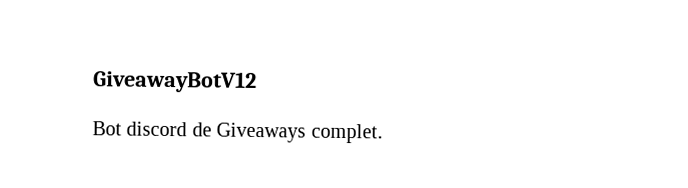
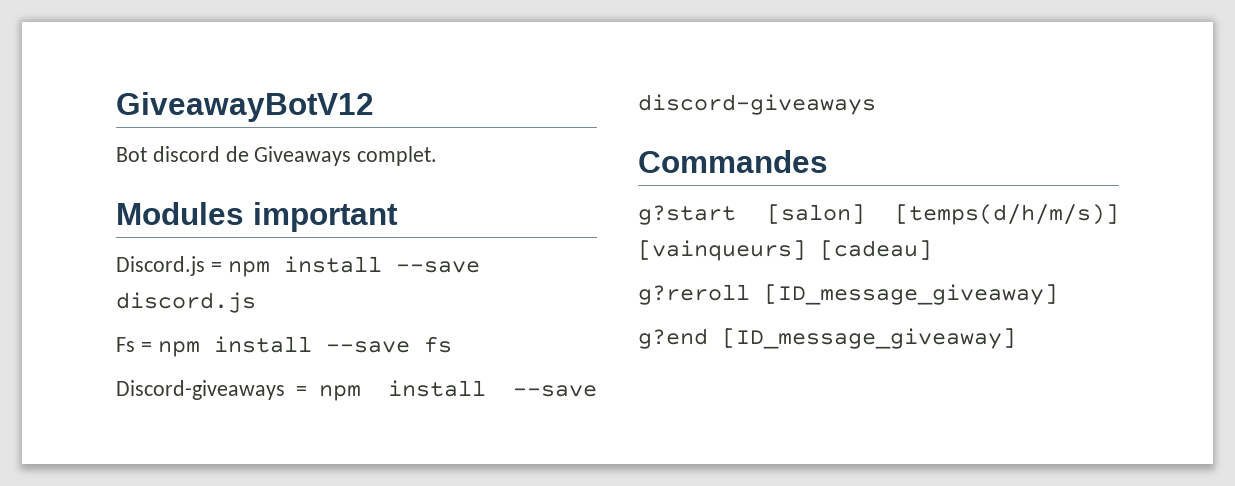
(383, 133) none -> [116,202,398,232] [116,256,480,277] [116,292,256,313] [116,336,452,357] [116,380,597,401] [638,94,876,115] [638,150,828,173] [638,204,1119,225] [638,240,932,261] [638,284,1058,305] [638,328,1016,349] // Modules important // Discord.js = npm install --save discord.js // Fs = npm install --save fs // Discord-giveaways = npm install --save discord-giveaways // Commandes // g?start [salon] [temps(d/h/m/s)] [vainqueurs] [cadeau] // g?reroll [ID_message_giveaway] // g?end [ID_message_giveaway]

